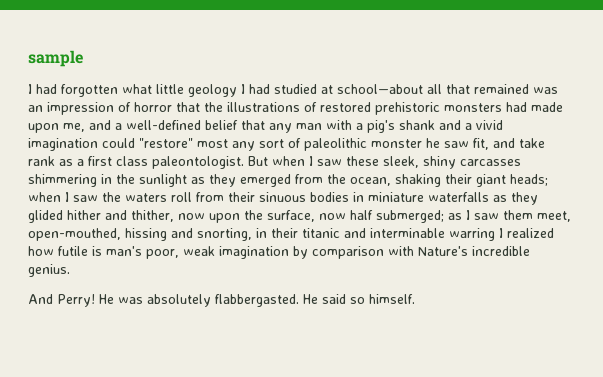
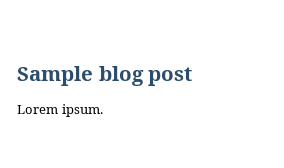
[28,50,83,67] [28,84,558,97] [28,102,563,115] [28,120,503,133] [28,138,545,151] [28,156,521,169] [28,174,548,187] [28,192,538,205] [28,210,571,223] [28,228,554,241] [28,246,530,259] [28,264,70,277] [28,294,415,307] sample // I had forgotten what little geology I had studied at school—about all that remained was an impression of horror that the illustrations of restored prehistoric monsters had made upon me, and a well-defined belief that any man with a pig's shank and a vivid imagination could "restore" most any sort of paleolithic monster he saw fit, and take rank as a first class paleontologist. But when I saw these sleek, shiny carcasses shimmering in the sunlight as they emerged from the ocean, shaking their giant heads; when I saw the waters roll from their sinuous bodies in miniature waterfalls as they glided hither and thither, now upon the surface, now half submerged; as I saw them meet, open-mouthed, hissing and snorting, in their titanic and interminable warring I realized how futile is man's poor, weak imagination by comparison with Nature's incredible genius. // And Perry! He was absolutely flabbergasted. He said so himself. -> [17,66,193,86] [17,104,103,117] Sample blog post // Lorem ipsum.

